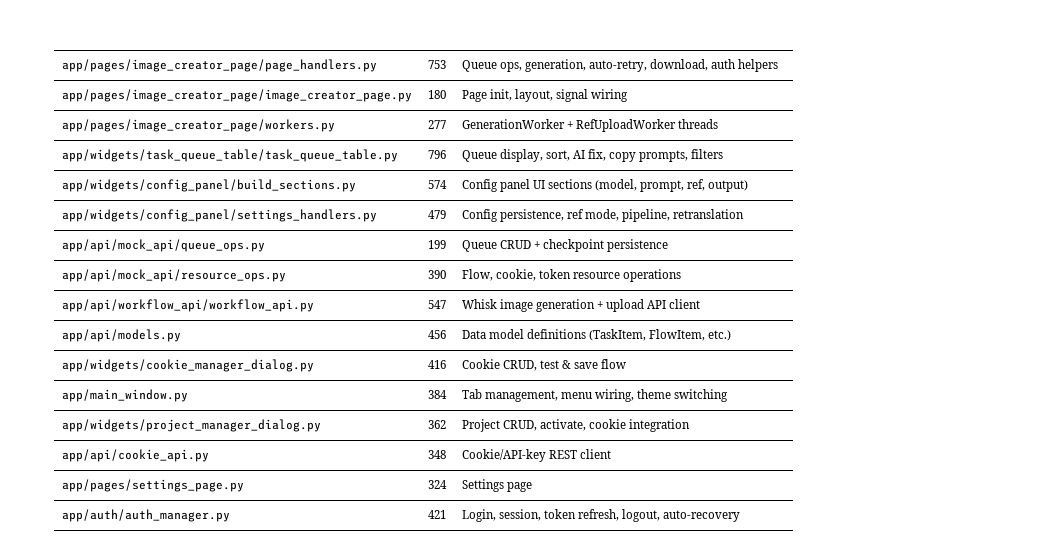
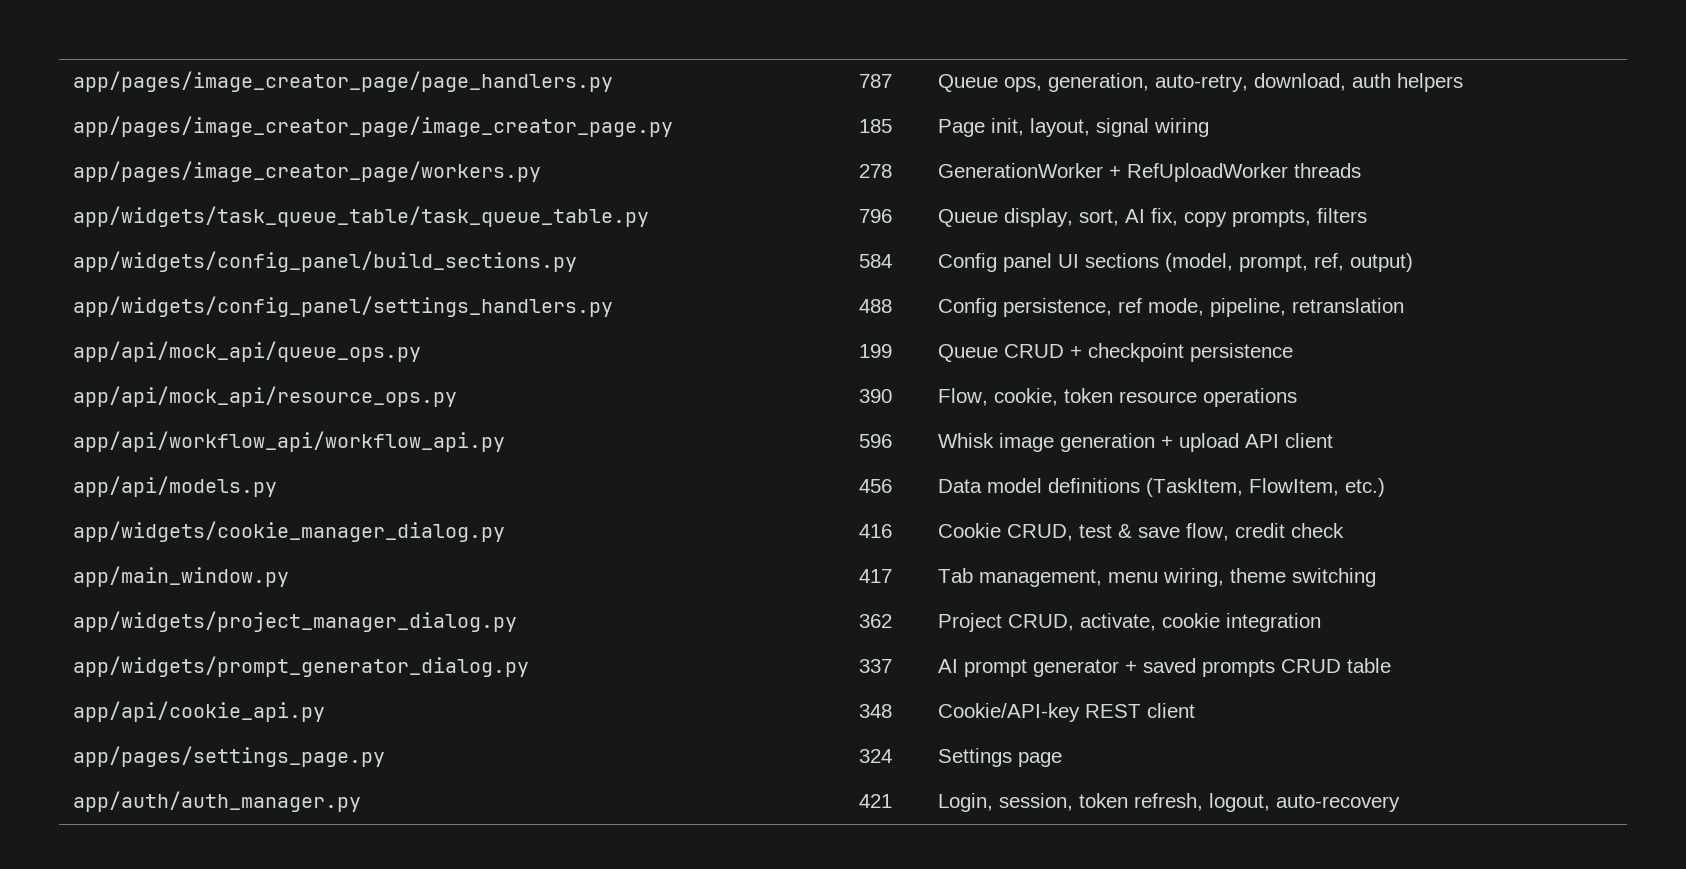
[427,60,446,69] 753 -> [859,74,893,88] 787
[427,90,446,99] 180 -> [859,119,893,133] 185
[427,120,446,129] 277 -> [859,164,893,178] 278
[427,180,447,189] 574 -> [859,254,893,268] 584
[427,210,446,219] 479 -> [859,299,893,313] 488
[427,300,446,309] 547 -> [859,434,893,448] 596
[601,359,627,369] flow -> [1186,523,1345,541] flow, credit check
[427,390,447,399] 384 -> [859,569,893,583] 417
(690, 425) none -> [73,656,530,677] [859,659,893,673] [938,658,1392,677] // app/widgets/prompt_generator_dialog.py | 337 | AI prompt generator + saved prompts CRUD table

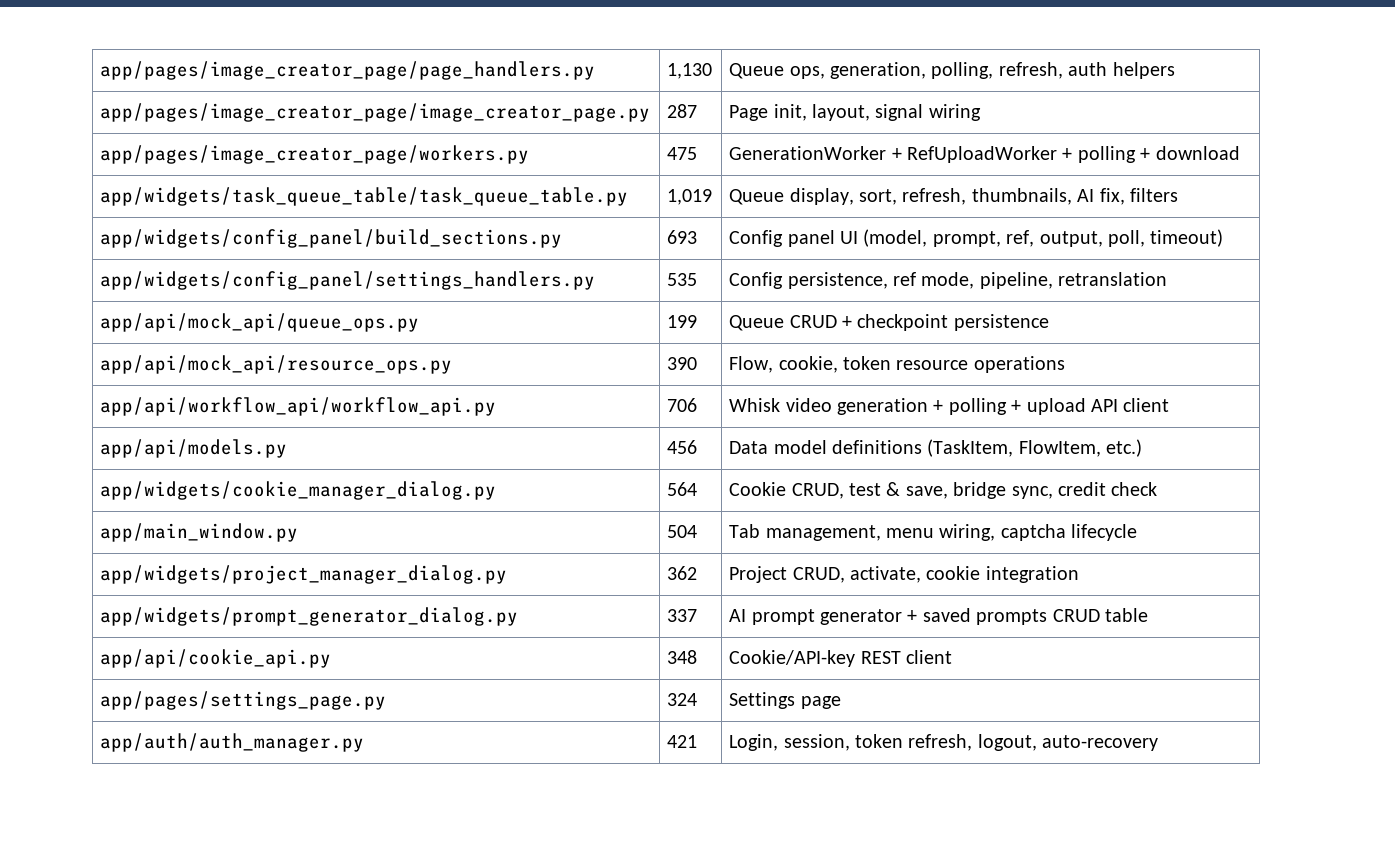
[859,74,893,88] 787 -> [667,63,713,79] 1,130
[1155,73,1347,92] auto-retry, download, -> [931,62,1063,79] polling, refresh,
[859,119,893,133] 185 -> [667,104,698,118] 287
[859,164,893,178] 278 -> [667,147,698,160] 475
[1294,163,1362,178] threads -> [1062,146,1240,163] + polling + download
[859,209,893,223] 796 -> [667,189,713,205] 1,019
[1125,208,1312,227] AI fix, copy prompts, -> [902,188,1125,205] refresh, thumbnails, AI fix,
[859,254,893,268] 584 -> [667,230,698,244] 693
[1085,253,1160,268] sections -> (858, 237) none
[1350,253,1414,272] output) -> [1039,229,1224,247] output, poll, timeout)
[859,299,893,313] 488 -> [667,273,698,286] 535
[859,434,893,448] 596 -> [667,398,698,412] 706
[999,433,1055,452] image -> [785,398,832,412] video
(1174, 442) none -> [948,398,1022,415] polling +
[859,524,893,538] 416 -> [667,482,698,496] 564
[1138,523,1230,541] save flow, -> [905,482,1053,499] save, bridge sync,
[859,569,893,583] 417 -> [667,525,698,538] 504
[1230,568,1377,587] theme switching -> [1000,524,1138,541] captcha lifecycle

